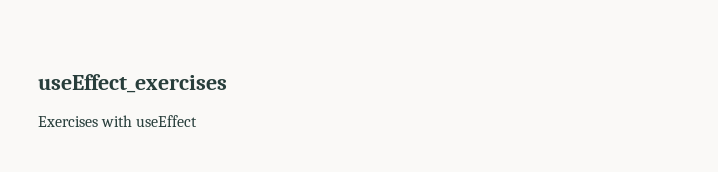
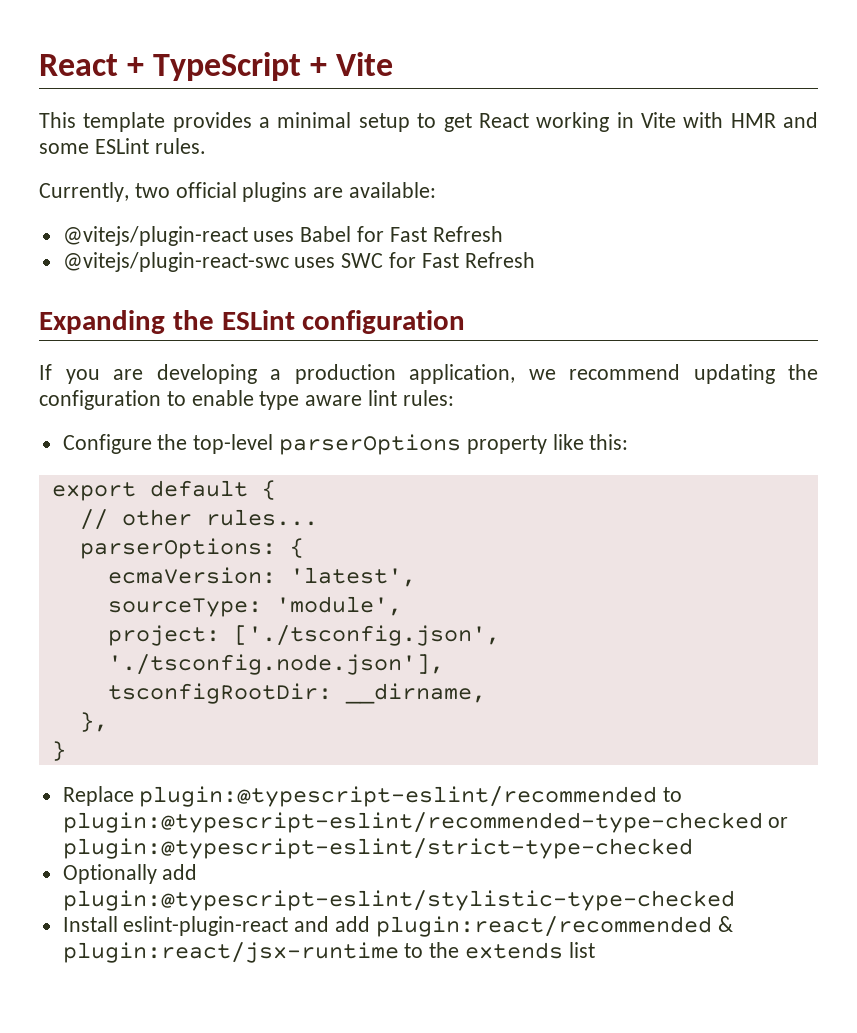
[38,74,227,93] [38,115,198,127] useEffect_exercises // Exercises with useEffect -> [39,52,394,81] [39,112,818,132] [39,138,206,154] [39,182,437,202] [62,226,503,246] [62,252,535,272] [39,310,466,334] [39,364,818,384] [39,390,454,410] [62,434,629,455] [51,480,276,501] [79,509,318,530] [79,538,304,559] [107,567,416,587] [107,596,402,617] [107,625,500,646] [107,654,444,675] [107,683,486,704] [79,712,108,732] [51,741,66,761] [62,786,683,807] [62,812,789,833] [62,838,693,859] [62,864,198,884] [62,890,735,911] [62,916,733,937] [62,942,595,963] React + TypeScript + Vite // This template provides a minimal setup to get React working in Vite with HMR and some ESLint rules. // Currently, two official plugins are available: // @vitejs/plugin-react uses Babel for Fast Refresh // @vitejs/plugin-react-swc uses SWC for Fast Refresh // Expanding the ESLint configuration // If you are developing a production application, we recommend updating the configuration to enable type aware lint rules: // Configure the top-level parserOptions property like this: // export default { // // other rules... // parserOptions: { // ecmaVersion: 'latest', // sourceType: 'module', // project: ['./tsconfig.json', './tsconfig.node.json'], // tsconfigRootDir: __dirname, // }, // } // Replace plugin:@typescript-eslint/recommended to plugin:@typescript-eslint/recommended-type-checked or plugin:@typescript-eslint/strict-type-checked // Optionally add plugin:@typescript-eslint/stylistic-type-checked // Install eslint-plugin-react and add plugin:react/recommended & plugin:react/jsx-runtime to the extends list

